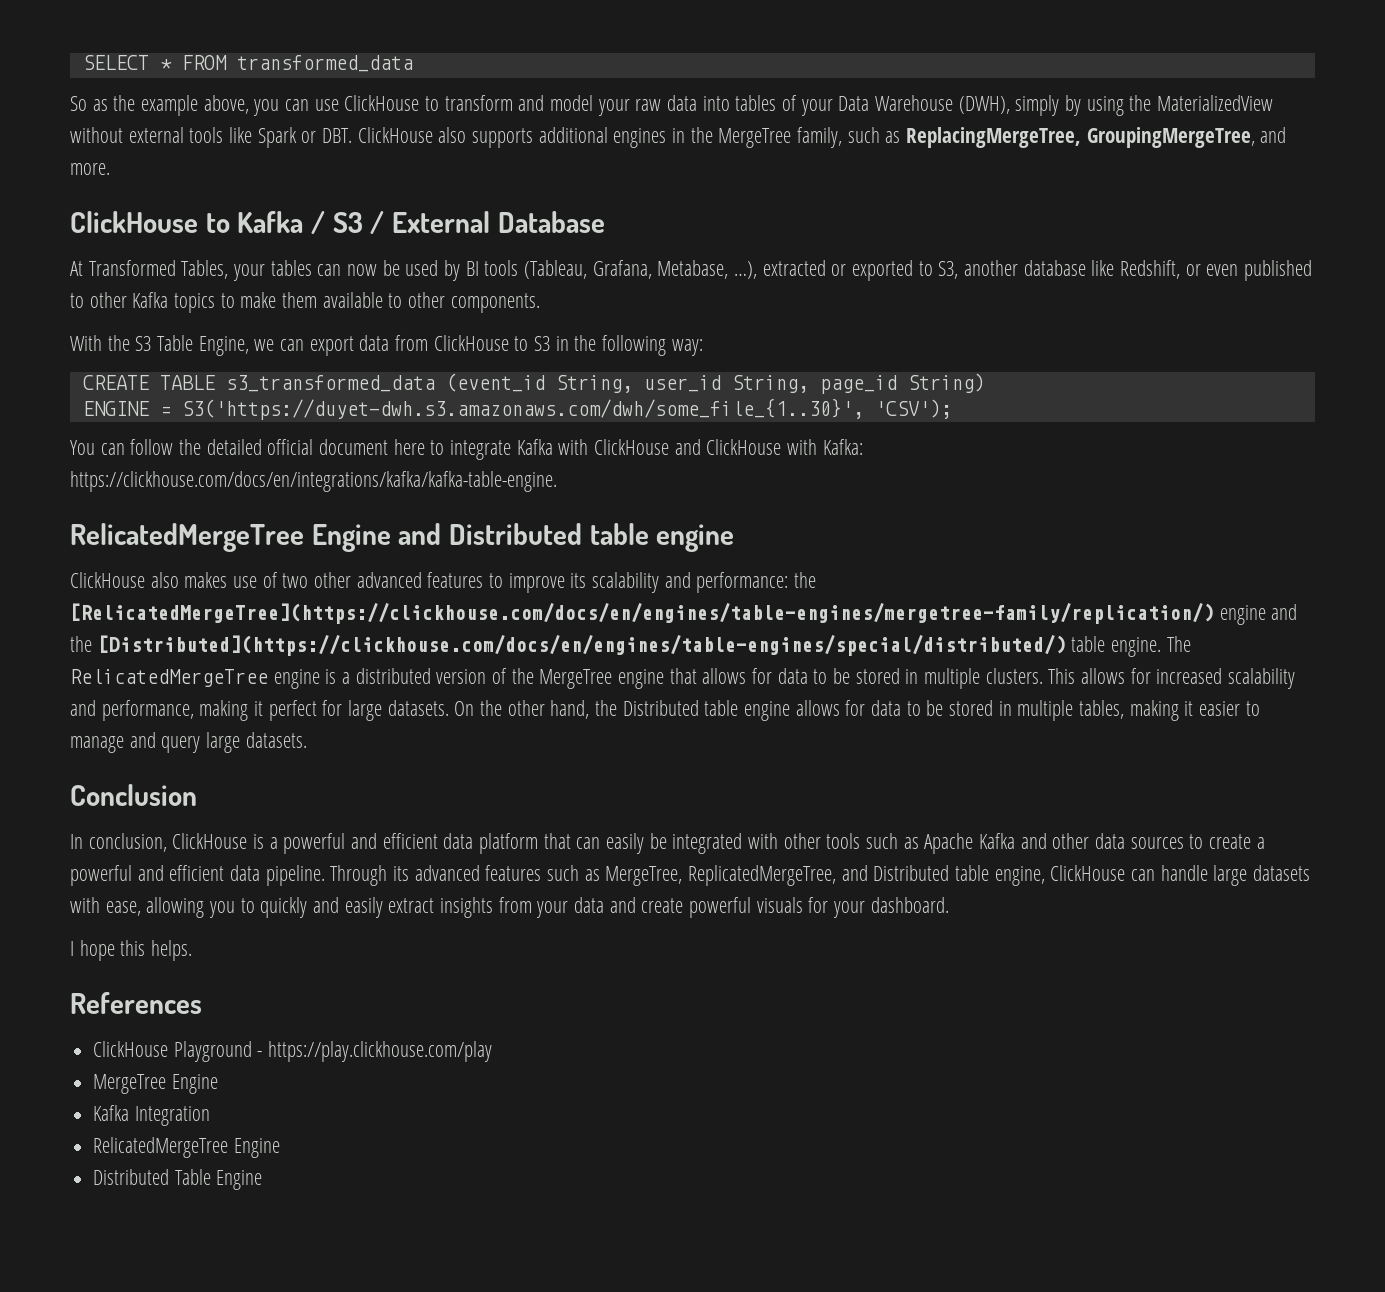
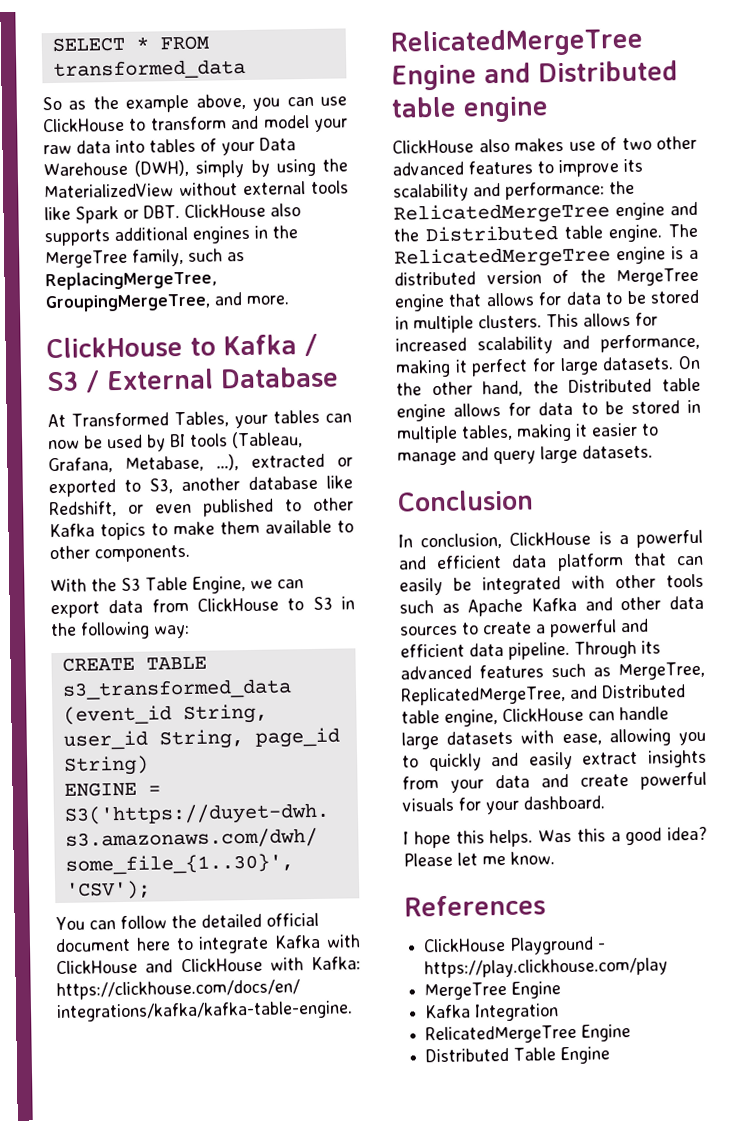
[70,603,1214,624] [RelicatedMergeTree](https://clickhouse.com/docs/en/engines/table-engines/mergetree-family/replication/) -> [393,202,610,225] RelicatedMergeTree
[97,635,1066,656] [Distributed](https://clickhouse.com/docs/en/engines/table-engines/special/distributed/) -> [424,225,558,243] Distributed
(193, 950) none -> [538,826,708,846] [403,851,555,867] Was this a good idea? Please let me know.

